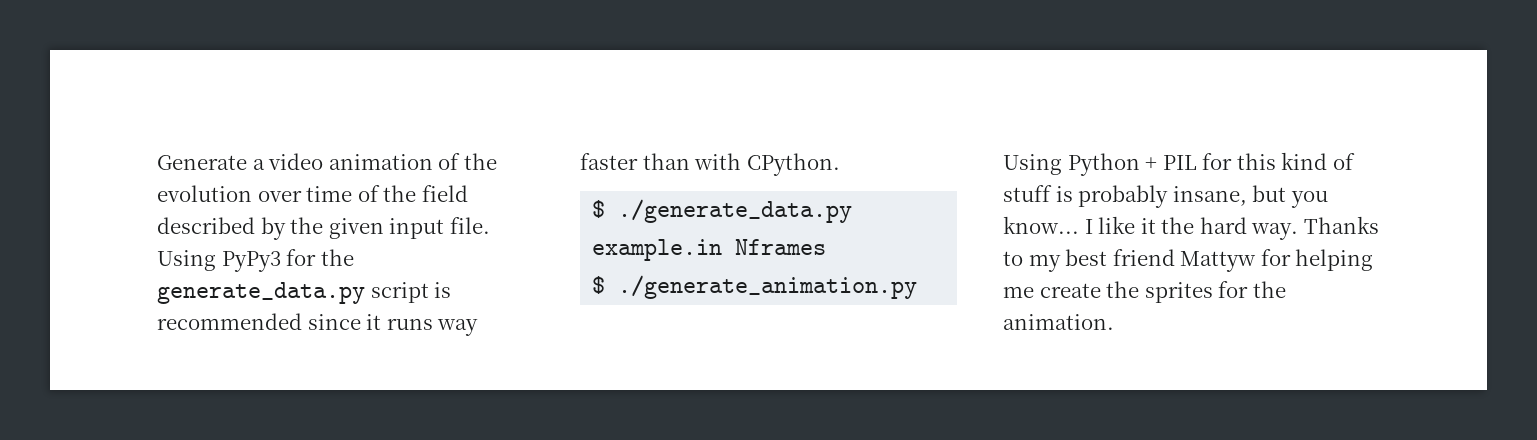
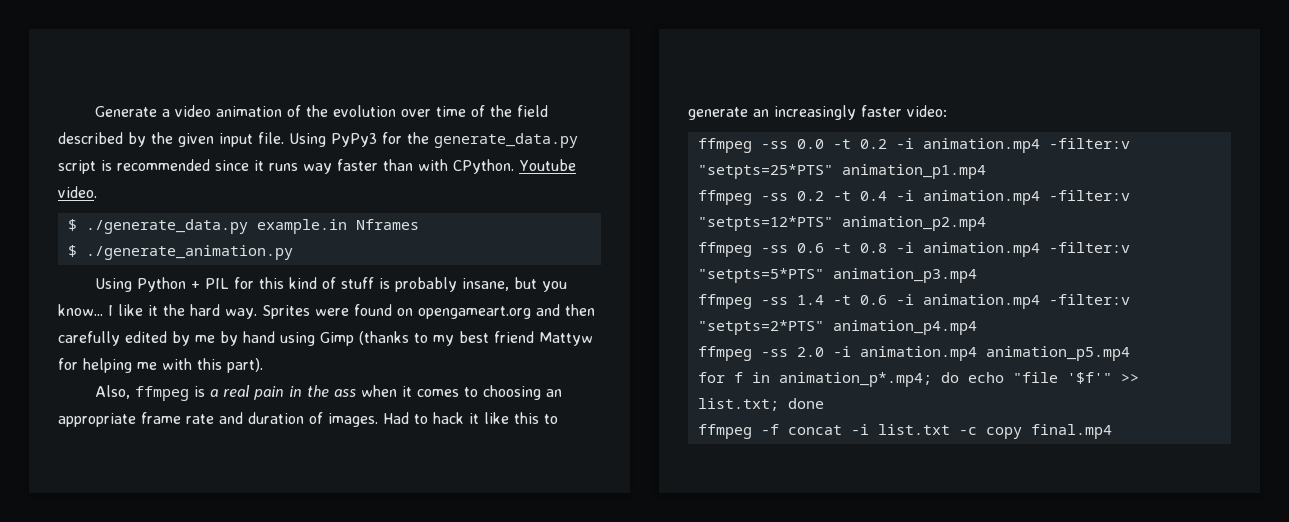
(840, 164) none -> [519,159,576,171] [58,186,97,198] Youtube video.
[1303,216,1379,234] Thanks -> [262,304,595,319] [58,331,409,346] Sprites were found on opengameart.org and then carefully edited by me by hand using Gimp (thanks
[1039,281,1286,303] [1003,314,1114,330] create the sprites for the animation. -> [162,358,263,373] [95,385,563,401] [58,412,558,427] [688,105,947,120] [697,138,1130,153] [697,164,986,179] [697,190,1130,205] [697,216,986,231] [697,242,1130,257] [697,268,977,283] [697,294,1130,309] [697,320,977,335] [697,346,1130,361] [697,372,1139,387] [697,398,824,411] [697,424,1112,439] with this part). // Also, ffmpeg is a real pain in the ass when it comes to choosing an appropriate frame rate and duration of images. Had to hack it like this to generate an increasingly faster video: // ffmpeg -ss 0.0 -t 0.2 -i animation.mp4 -filter:v "setpts=25*PTS" animation_p1.mp4 // ffmpeg -ss 0.2 -t 0.4 -i animation.mp4 -filter:v "setpts=12*PTS" animation_p2.mp4 // ffmpeg -ss 0.6 -t 0.8 -i animation.mp4 -filter:v "setpts=5*PTS" animation_p3.mp4 // ffmpeg -ss 1.4 -t 0.6 -i animation.mp4 -filter:v "setpts=2*PTS" animation_p4.mp4 // ffmpeg -ss 2.0 -i animation.mp4 animation_p5.mp4 // for f in animation_p*.mp4; do echo "file '$f'" >> list.txt; done // ffmpeg -f concat -i list.txt -c copy final.mp4

